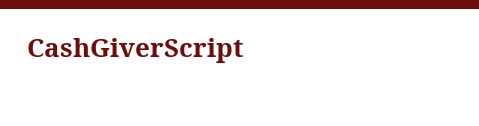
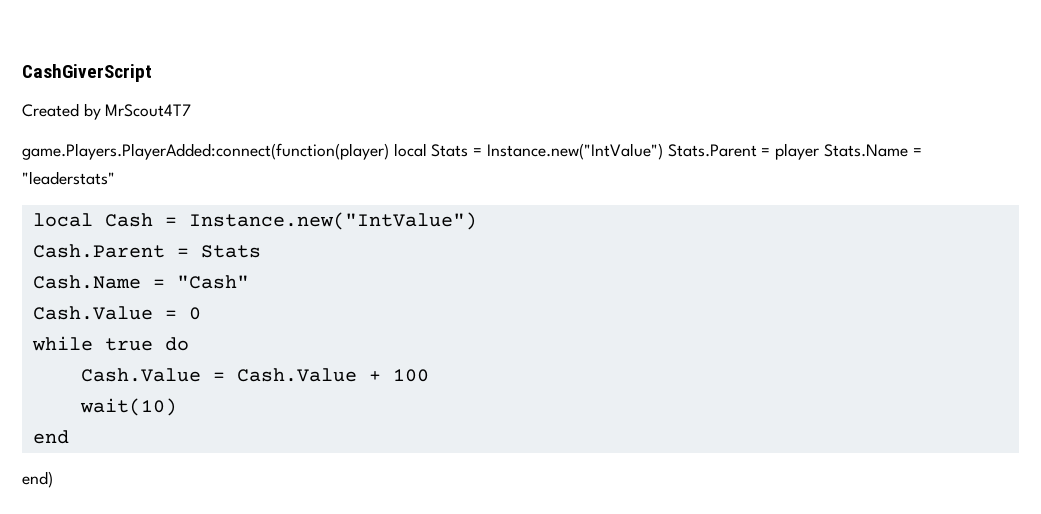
(244, 50) none -> [22,103,192,120] [22,143,922,160] [22,171,115,185] [32,212,477,230] [32,244,261,258] [32,275,249,289] [32,306,201,320] [31,336,189,351] [80,368,429,382] [79,398,177,416] [32,430,69,444] [22,471,53,488] // Created by MrScout4T7 // game.Players.PlayerAdded:connect(function(player) local Stats = Instance.new("IntValue") Stats.Parent = player Stats.Name = "leaderstats" // local Cash = Instance.new("IntValue") // Cash.Parent = Stats // Cash.Name = "Cash" // Cash.Value = 0 // while true do // Cash.Value = Cash.Value + 100 // wait(10) // end // end)

